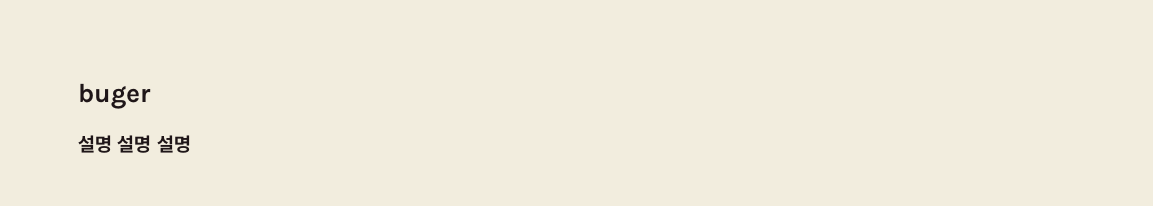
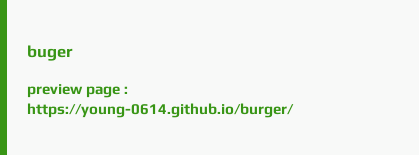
[78,135,191,153] 설명 설명 설명 -> [27,84,129,98] [27,103,294,118] preview page : https://young-0614.github.io/burger/

